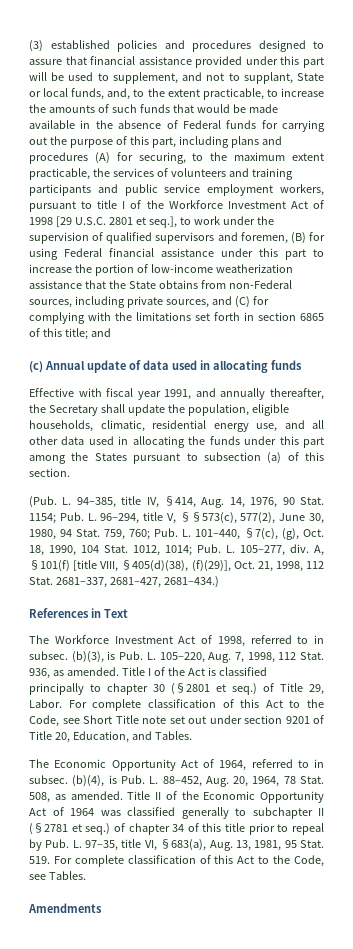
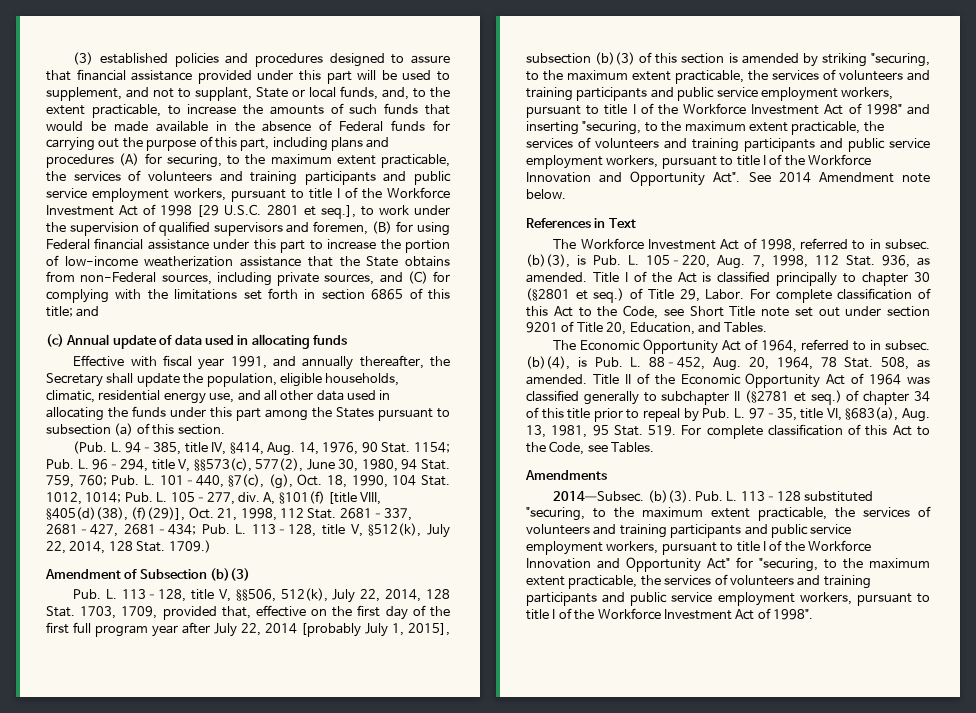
[163,576,219,588] 2681–434.) -> [123,523,450,538] [46,540,211,554] [45,568,251,581] [73,588,451,603] [46,605,451,620] [46,622,450,637] [526,52,930,67] [526,69,930,84] [526,87,894,101] [526,103,930,118] [526,121,884,135] [526,137,930,152] [526,154,871,169] [526,171,930,186] [526,189,566,199] 2681–434; Pub. L. 113–128, title V, §512(k), July 22, 2014, 128 Stat. 1709.) // Amendment of Subsection (b)(3) // Pub. L. 113–128, title V, §§506, 512(k), July 22, 2014, 128 Stat. 1703, 1709, provided that, effective on the first day of the first full program year after July 22, 2014 [probably July 1, 2015], subsection (b)(3) of this section is amended by striking "securing, to the maximum extent practicable, the services of volunteers and training participants and public service employment workers, pursuant to title I of the Workforce Investment Act of 1998" and inserting "securing, to the maximum extent practicable, the services of volunteers and training participants and public service employment workers, pursuant to title I of the Workforce Innovation and Opportunity Act". See 2014 Amendment note below.
(102, 908) none -> [553,490,874,503] [526,506,931,521] [526,524,852,538] [526,540,871,555] [526,557,930,572] [526,574,871,589] [526,592,930,606] [526,608,813,620] // 2014—Subsec. (b)(3). Pub. L. 113–128 substituted "securing, to the maximum extent practicable, the services of volunteers and training participants and public service employment workers, pursuant to title I of the Workforce Innovation and Opportunity Act" for "securing, to the maximum extent practicable, the services of volunteers and training participants and public service employment workers, pursuant to title I of the Workforce Investment Act of 1998".

